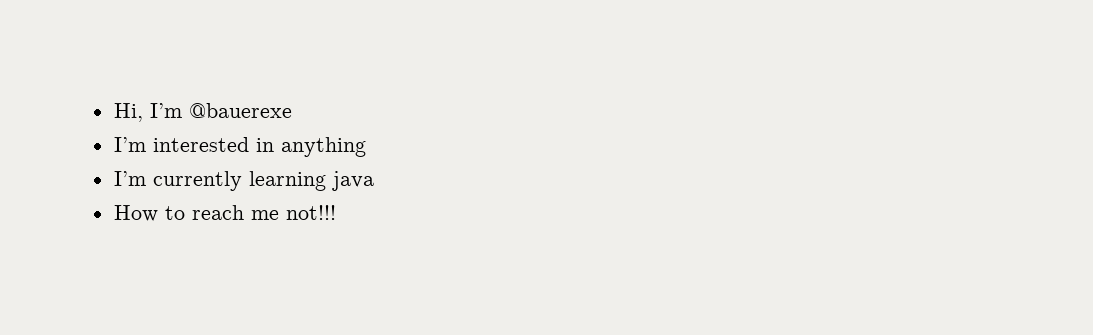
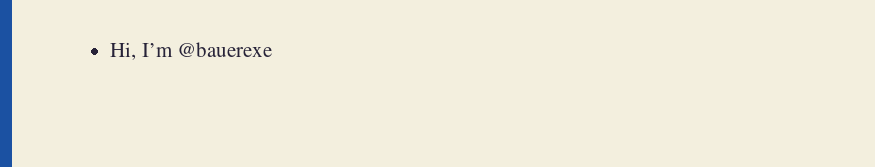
[113,137,366,157] [113,171,374,191] [113,205,336,222] // I’m interested in anything // I’m currently learning java // How to reach me not!!! -> (273, 49) none

